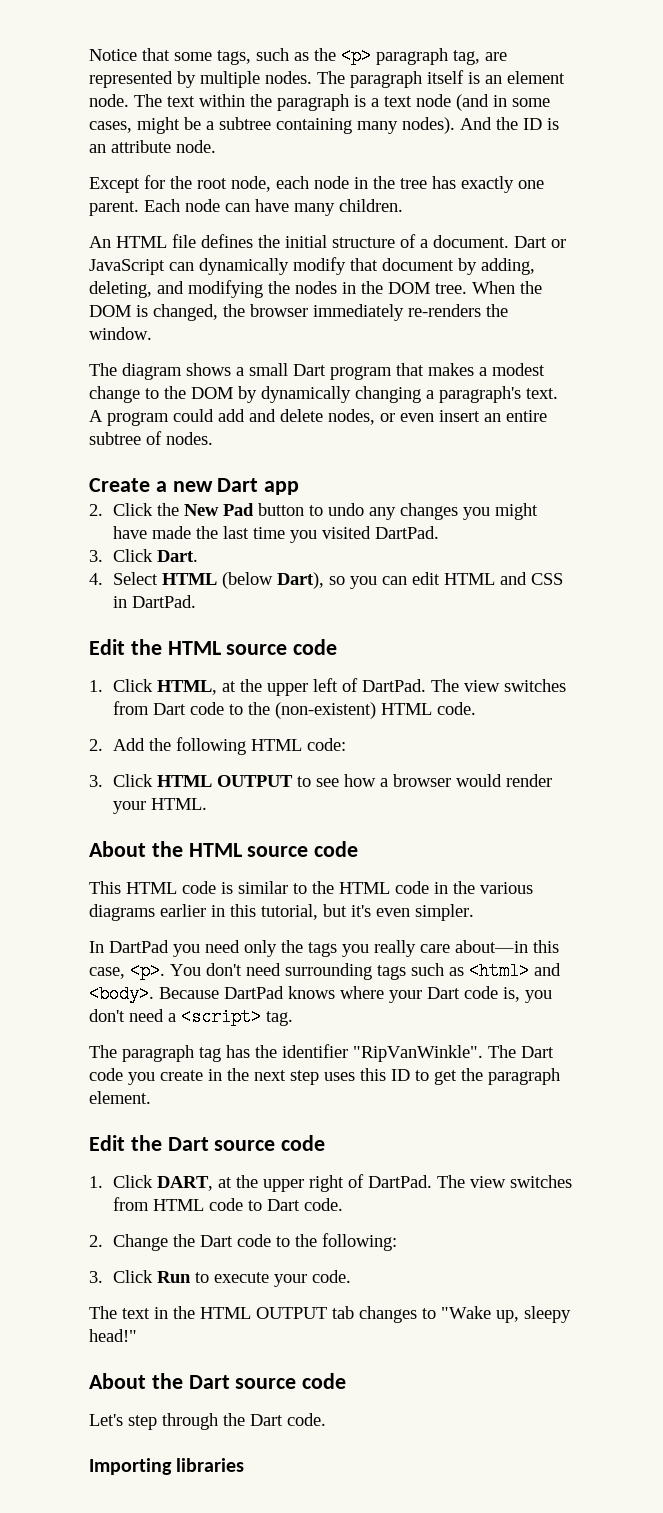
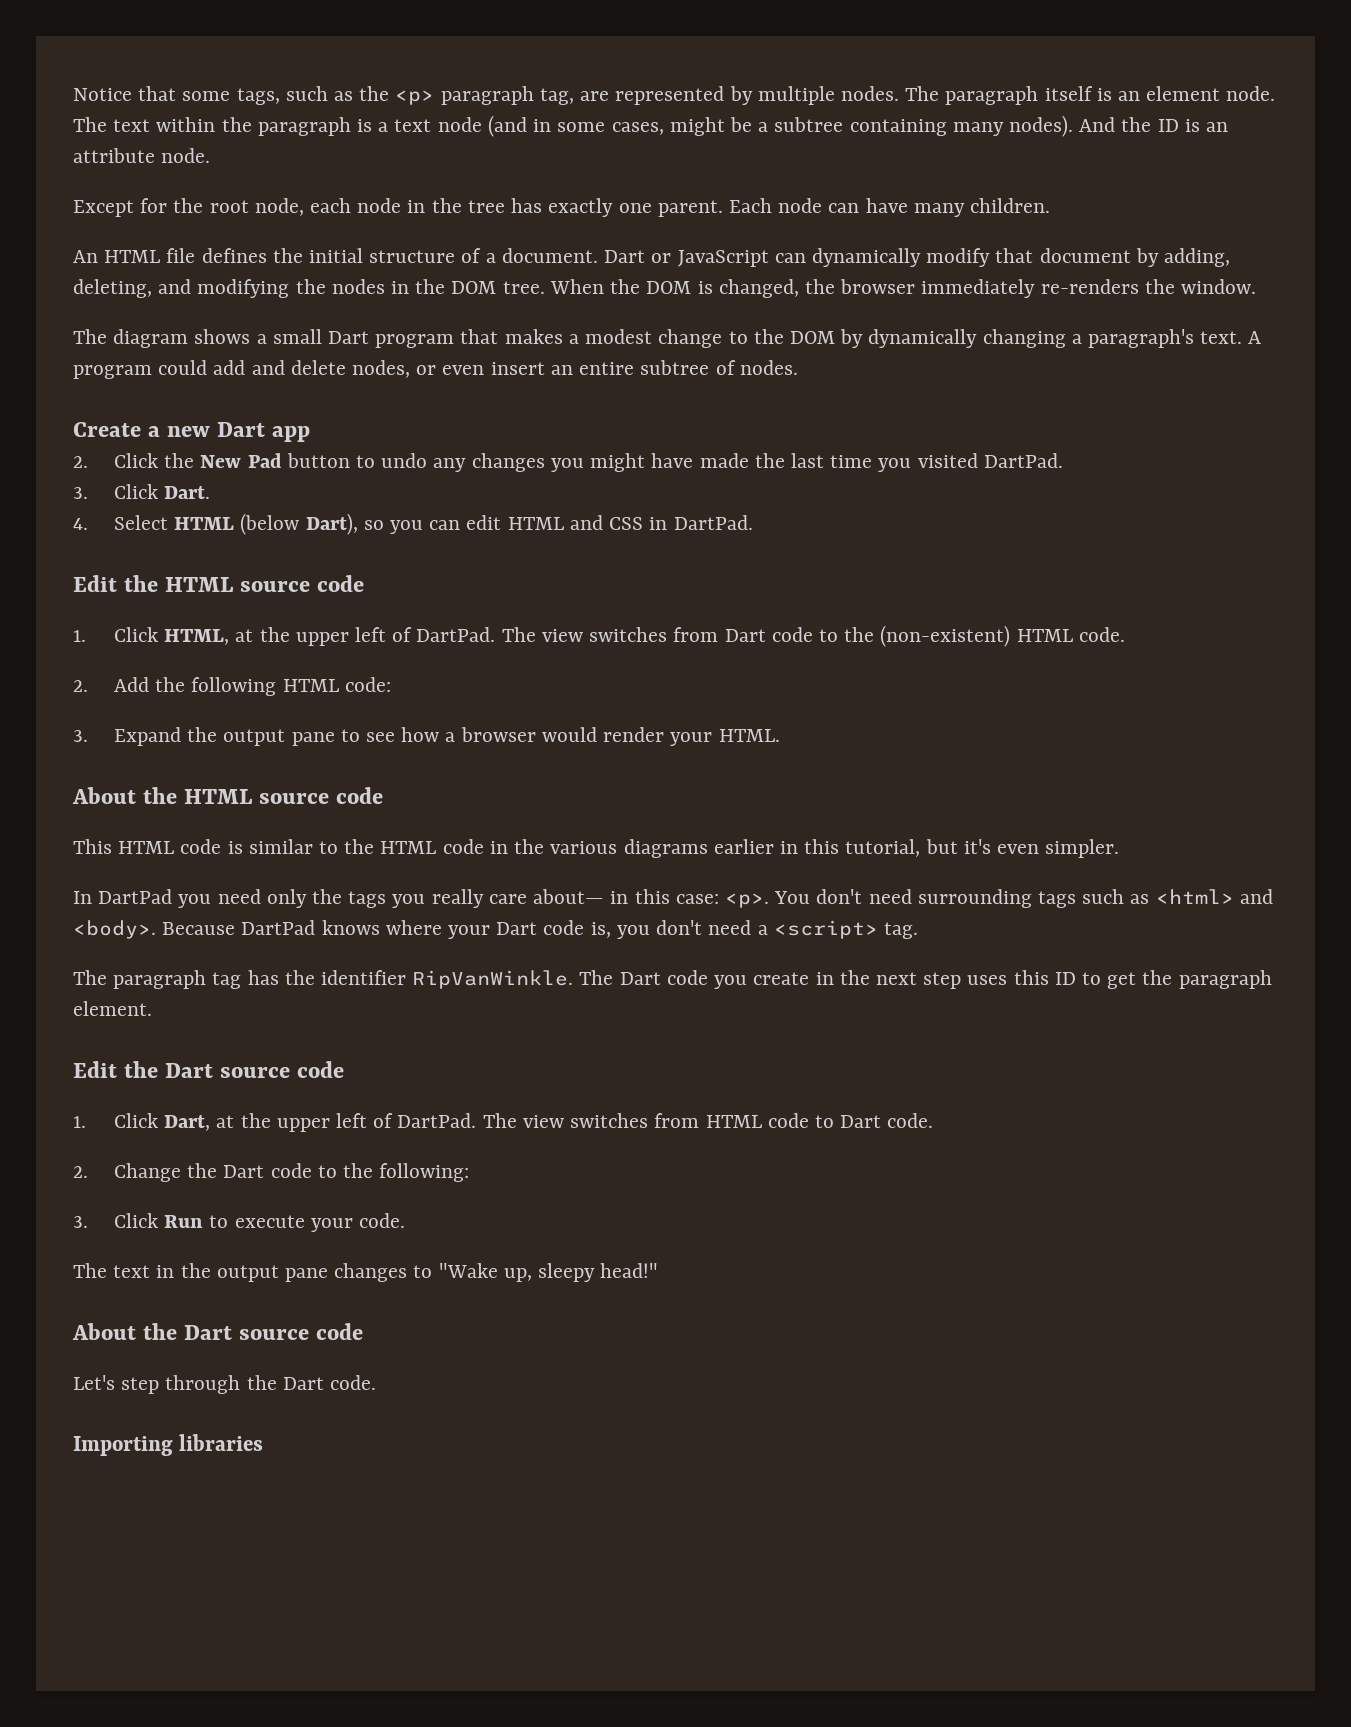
[112,774,293,787] Click HTML OUTPUT -> [114,727,335,746] Expand the output pane
[455,940,559,953] [89,967,125,979] about—in this case, -> [533,889,719,904] about— in this case:
[353,1045,483,1062] "RipVanWinkle". -> [412,970,574,989] RipVanWinkle.
[156,1175,344,1192] DART, at the upper right -> [164,1113,368,1132] Dart, at the upper left
[200,1306,354,1319] HTML OUTPUT tab -> [216,1265,329,1282] output pane

